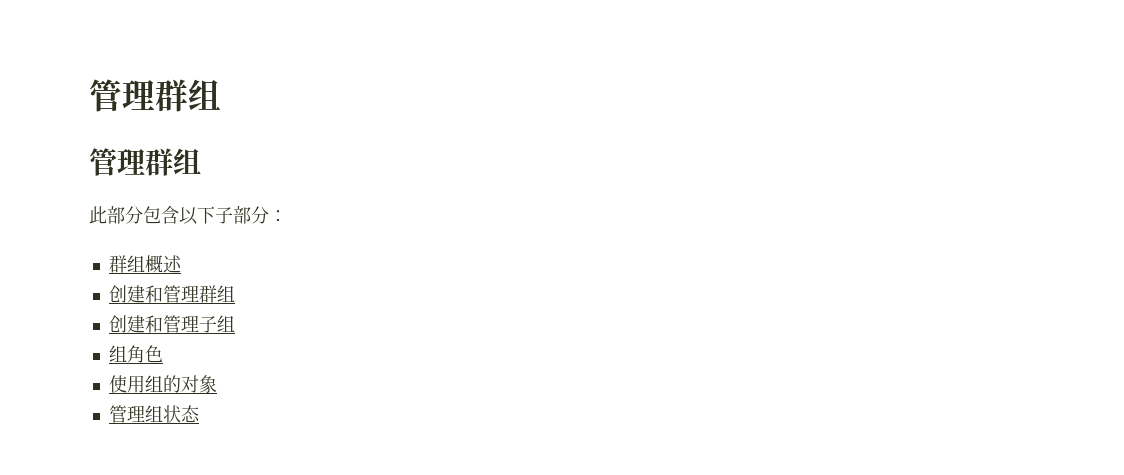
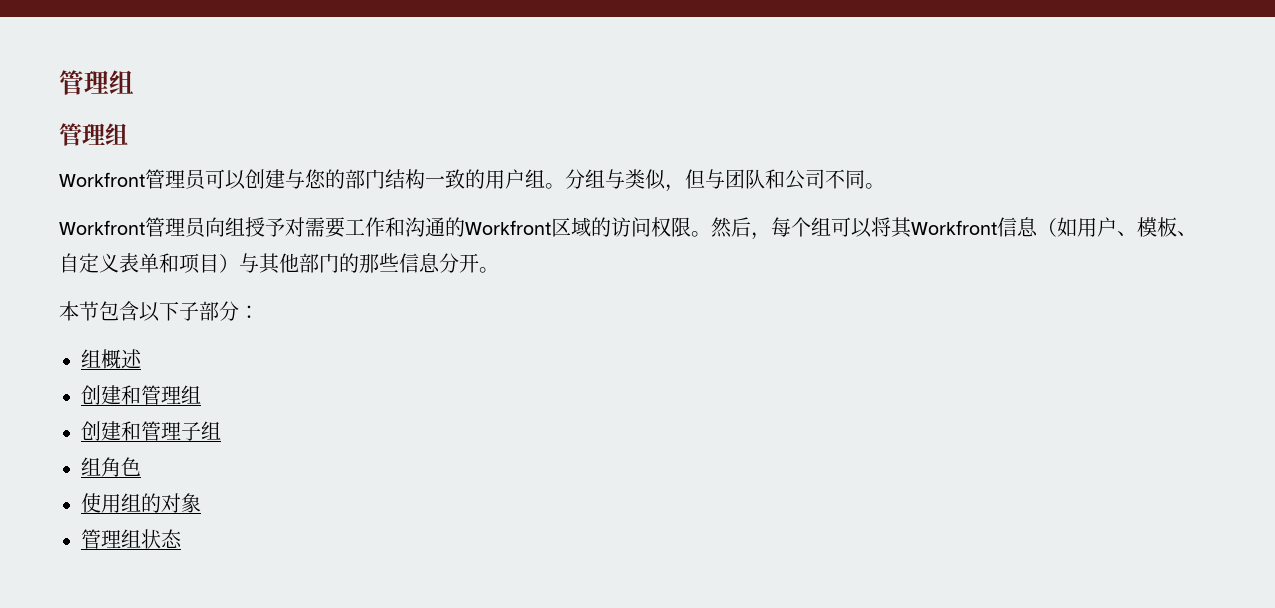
[89,79,188,112] 管理群 -> [59,70,109,95] 管理
[145,148,201,176] [89,206,143,224] 群组 // 此部分 -> [105,123,128,145] [59,169,885,192] [59,217,1197,240] [59,253,499,274] [59,301,99,321] 组 // Workfront管理员可以创建与您的部门结构一致的用户组。分组与类似，但与团队和公司不同。 // Workfront管理员向组授予对需要工作和沟通的Workfront区域的访问权限。然后，每个组可以将其Workfront信息（如用户、模板、自定义表单和项目）与其他部门的那些信息分开。 // 本节
[108,255,127,273] 群 -> (259, 312) none
[198,285,217,303] 群 -> (181, 395) none

